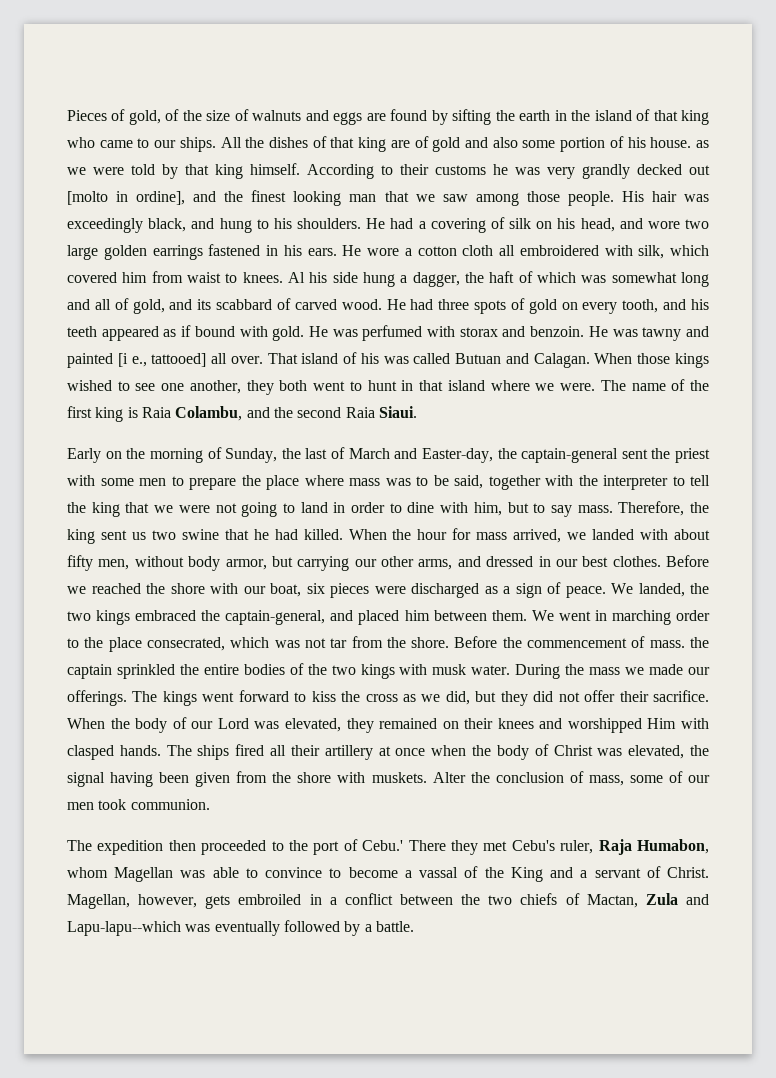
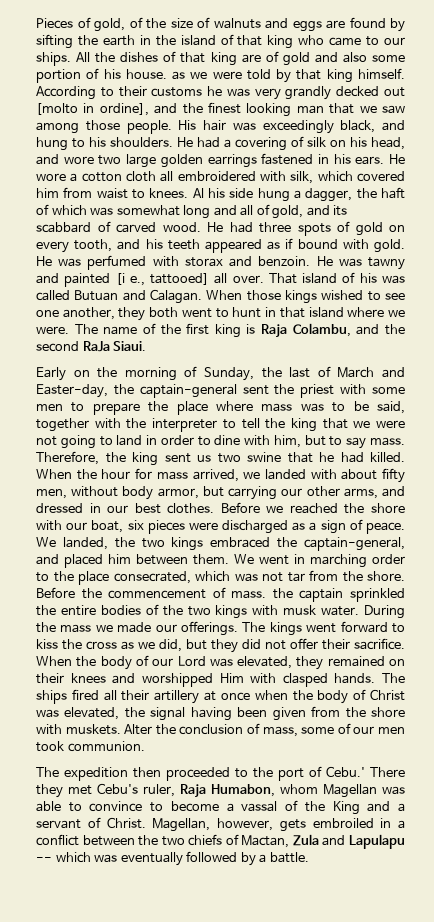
[141,407,171,418] Raia -> [261,324,288,338] Raja
[345,407,375,418] Raia -> [82,341,110,352] RaJa
[67,921,181,936] Lapu-lapu--which -> [349,834,406,849] [36,852,91,863] Lapulapu -- which

